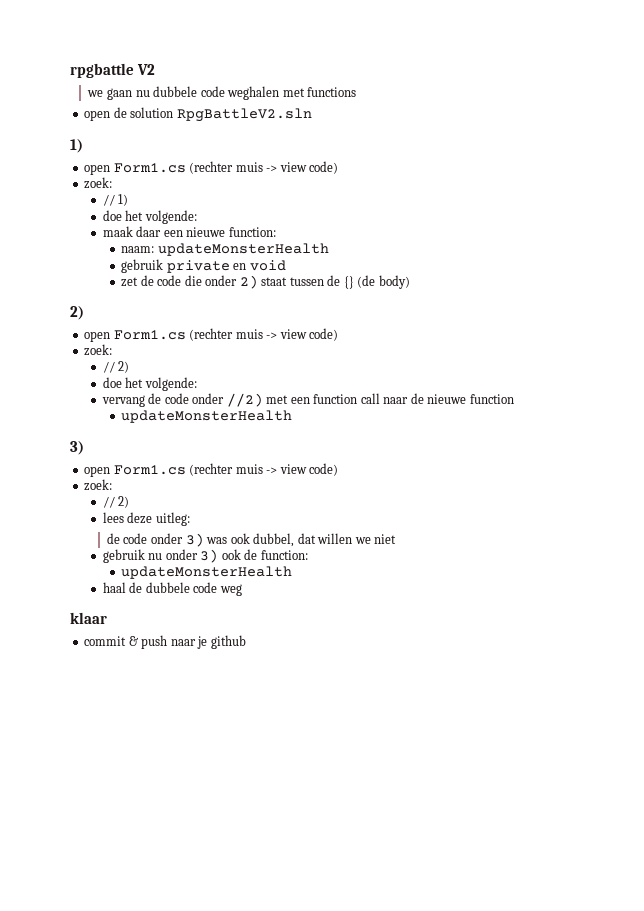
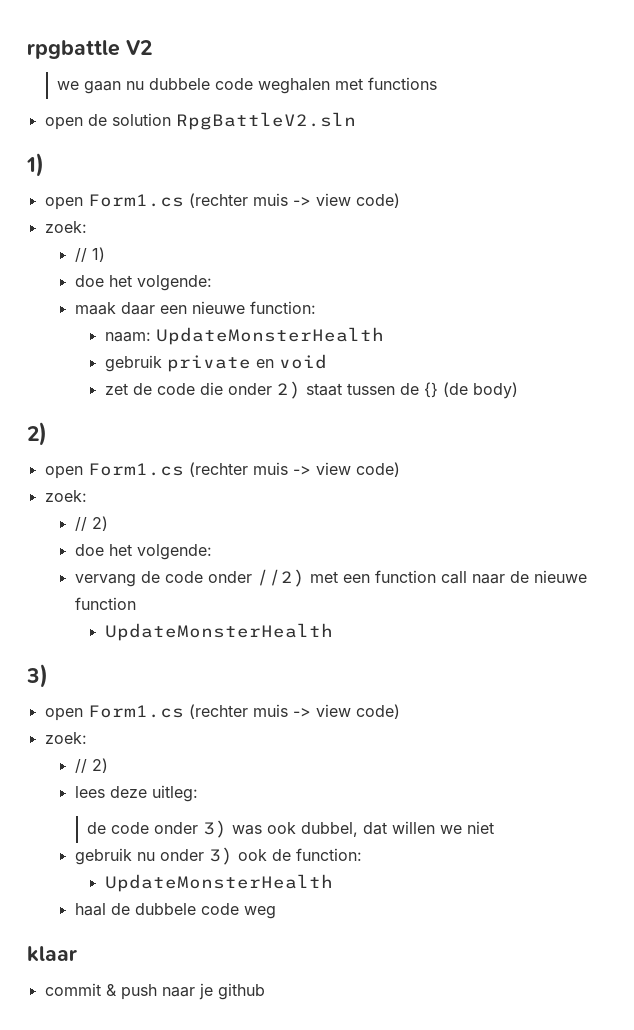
[157,243,329,256] updateMonsterHealth -> [155,327,384,345] UpdateMonsterHealth
[121,410,293,423] updateMonsterHealth -> [104,623,333,641] UpdateMonsterHealth
[121,566,293,579] updateMonsterHealth -> [104,874,333,892] UpdateMonsterHealth

